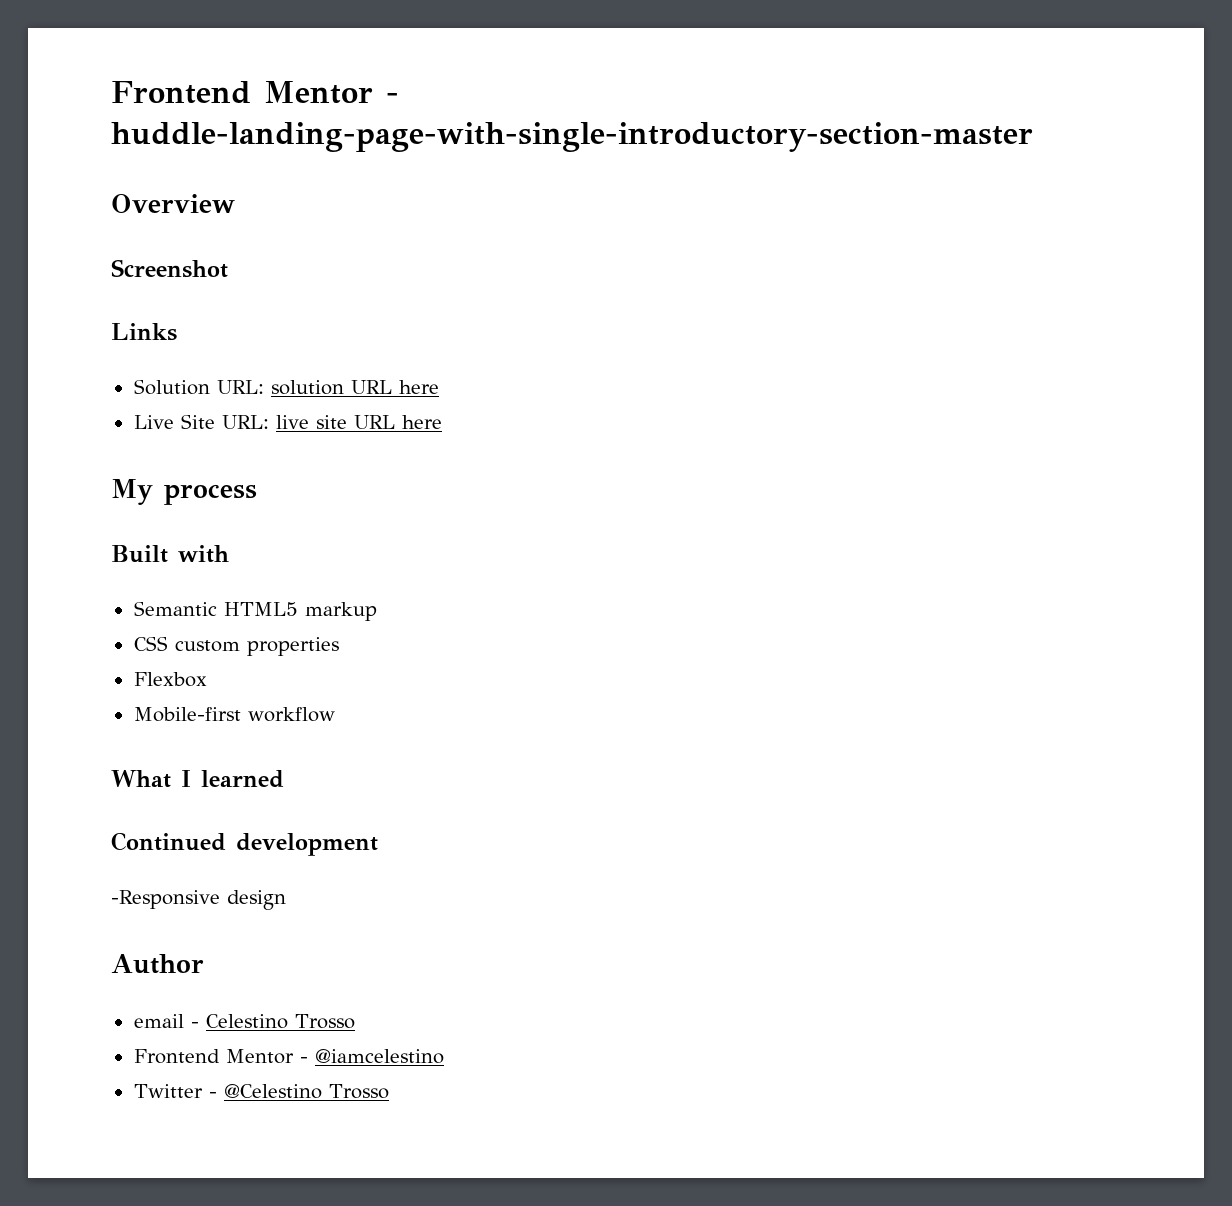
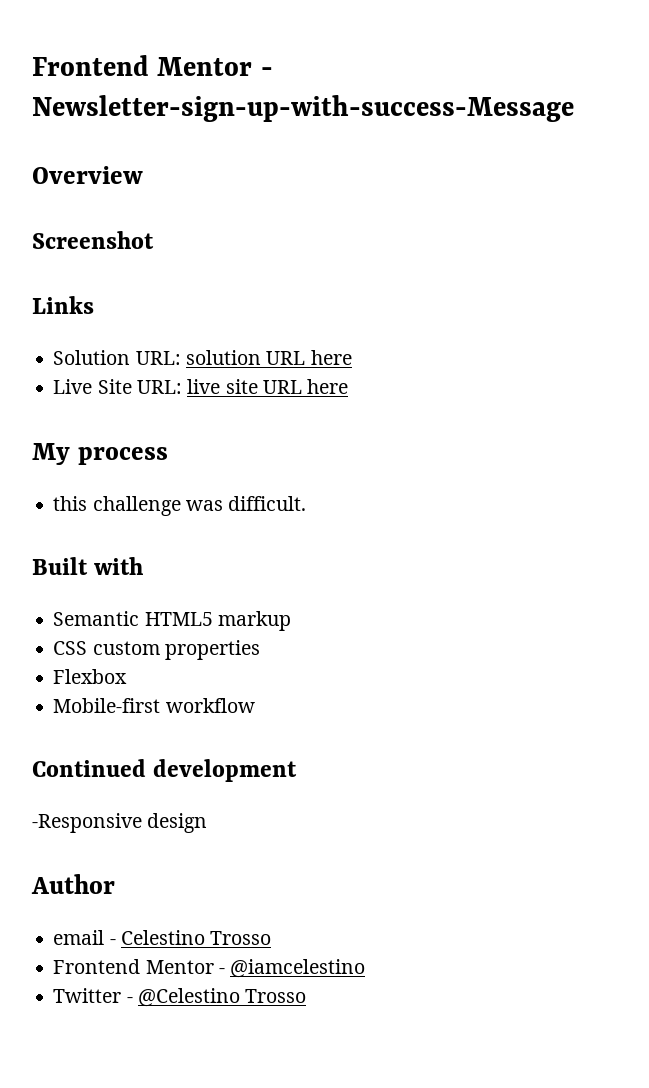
[111,81,399,104] [111,122,1033,152] Frontend Mentor - huddle-landing-page-with-single-introductory-section-master -> [32,55,273,76] [32,95,574,122] Frontend Mentor - Newsletter-sign-up-with-success-Message
(257, 494) none -> [53,496,307,516] // this challenge was difficult.
[111,770,284,788] // What I learned -> (255, 705) none

